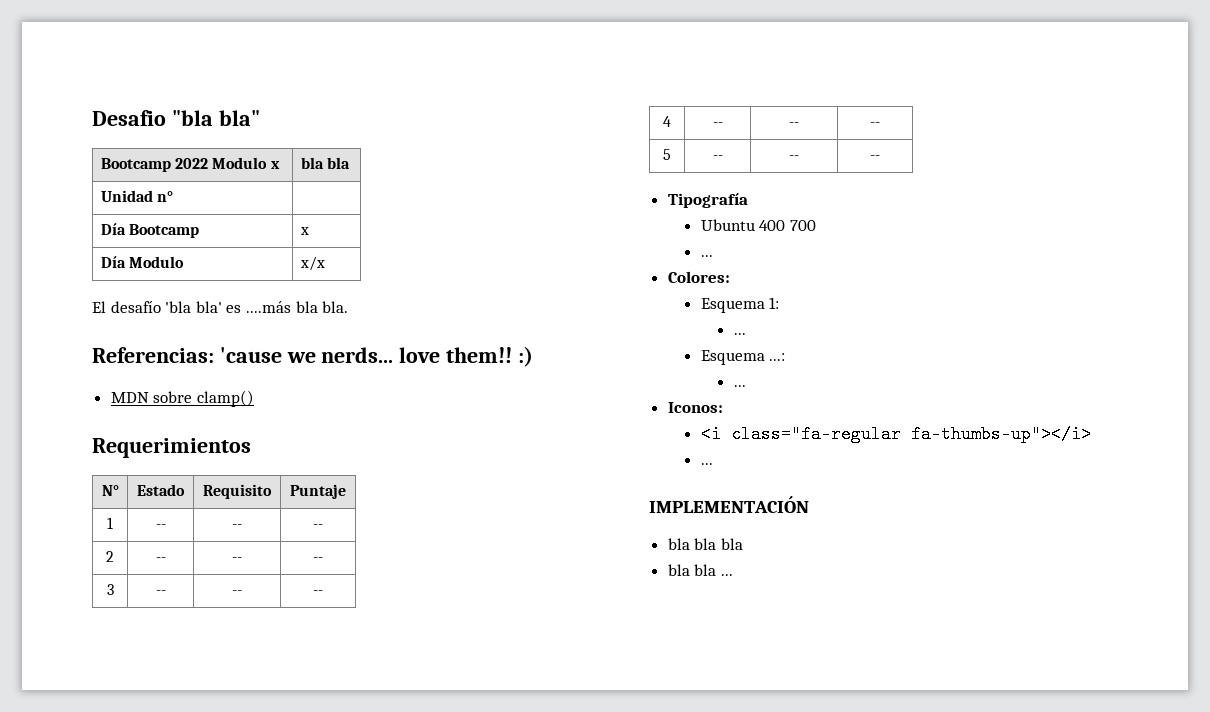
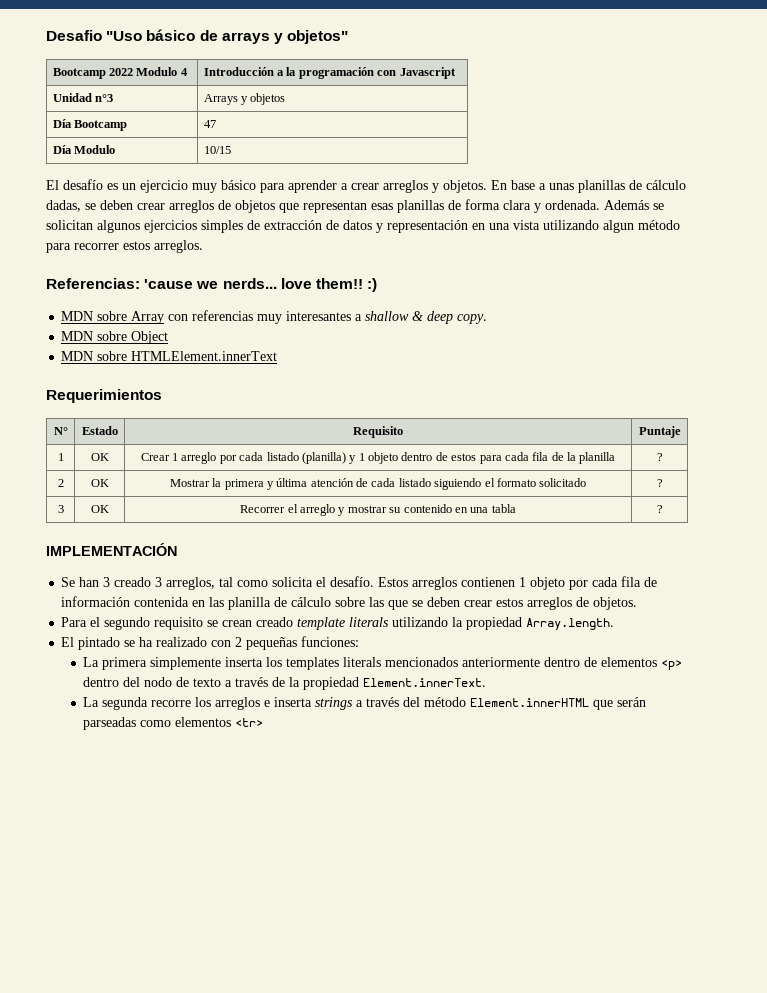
[171,110,260,126] [100,157,280,172] [300,157,351,169] [100,190,174,202] "bla bla" // Bootcamp 2022 Modulo x | bla bla // Unidad n° | -> [106,29,349,44] [52,67,188,79] [203,67,456,79] [52,93,114,102] [203,93,286,105] "Uso básico de arrays y objetos" // Bootcamp 2022 Modulo 4 | Introducción a la programación con Javascript // Unidad n°3 | Arrays y objetos
[299,227,309,235] x -> [203,120,216,128] 47
[299,256,325,271] x/x -> [203,146,231,154] 10/15
[165,301,349,313] 'bla bla' es ....más bla bla. -> [107,180,686,193] [46,199,664,213] [46,220,680,233] [46,240,203,253] es un ejercicio muy básico para aprender a crear arreglos y objetos. En base a unas planillas de cálculo dadas, se deben crear arreglos de objetos que representan esas planillas de forma clara y ordenada. Además se solicitan algunos ejercicios simples de extracción de datos y representación en una vista utilizando algun método para recorrer estos arreglos.
[196,390,254,407] clamp() -> [131,310,488,324] [61,331,169,344] [61,351,278,361] Array con referencias muy interesantes a shallow & deep copy. // MDN sobre Object // MDN sobre HTMLElement.innerText
[155,524,166,529] [232,524,242,529] [313,524,323,529] [106,551,114,562] [155,557,166,562] [232,557,242,562] [313,557,323,562] [106,584,114,595] [155,590,166,595] [232,590,242,595] [313,590,323,595] [663,116,671,127] [712,122,723,127] [789,122,799,127] [870,122,880,127] [663,149,671,160] [712,155,723,160] [789,155,799,160] [870,155,880,160] [667,193,748,208] [700,219,816,231] [700,255,713,257] [667,271,730,283] [700,297,780,313] [733,333,746,335] [700,350,786,365] [733,385,746,387] [667,402,723,413] [700,425,1091,443] [700,463,713,465] [649,496,809,513] [667,538,743,550] [667,564,733,576] -- | -- | -- // 2 | -- | -- | -- // 3 | -- | -- | -- // 4 | -- | -- | -- // 5 | -- | -- | -- // Tipografía // Ubuntu 400 700 // ... // Colores: // Esquema 1: // ... // Esquema ...: // ... // Iconos: // <i class="fa-regular fa-thumbs-up"></i> // ... // IMPLEMENTACIÓN // bla bla bla // bla bla ... -> [90,453,109,461] [140,452,616,464] [656,453,663,461] [57,479,64,487] [90,479,109,487] [169,478,587,490] [656,479,663,487] [57,505,64,513] [90,505,109,513] [240,504,516,516] [656,505,663,513] [46,543,177,556] [61,576,658,590] [61,596,638,610] [61,617,615,630] [61,636,360,650] [83,657,683,670] [83,677,487,690] [83,697,647,710] [83,717,264,730] OK | Crear 1 arreglo por cada listado (planilla) y 1 objeto dentro de estos para cada fila de la planilla | ? // 2 | OK | Mostrar la primera y última atención de cada listado siguiendo el formato solicitado | ? // 3 | OK | Recorrer el arreglo y mostrar su contenido en una tabla | ? // IMPLEMENTACIÓN // Se han 3 creado 3 arreglos, tal como solicita el desafío. Estos arreglos contienen 1 objeto por cada fila de información contenida en las planilla de cálculo sobre las que se deben crear estos arreglos de objetos. // Para el segundo requisito se crean creado template literals utilizando la propiedad Array.length. // El pintado se ha realizado con 2 pequeñas funciones: // La primera simplemente inserta los templates literals mencionados anteriormente dentro de elementos <p> dentro del nodo de texto a través de la propiedad Element.innerText. // La segunda recorre los arreglos e inserta strings a través del método Element.innerHTML que serán parseadas como elementos <tr>

